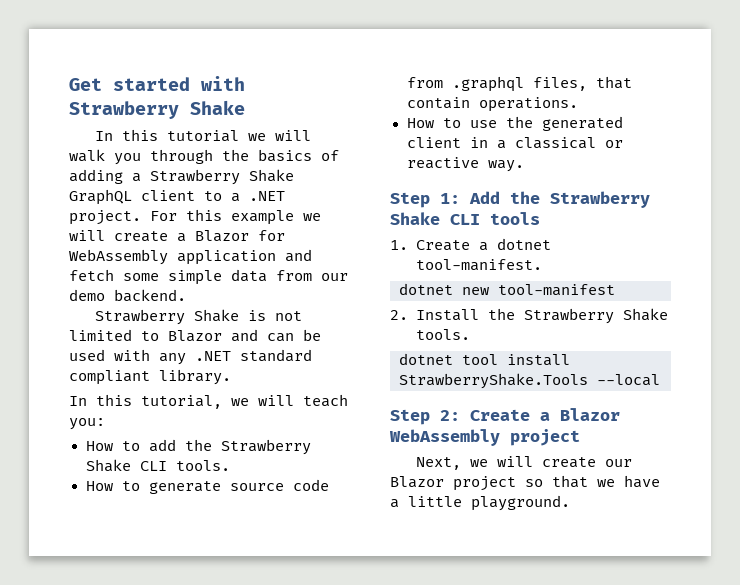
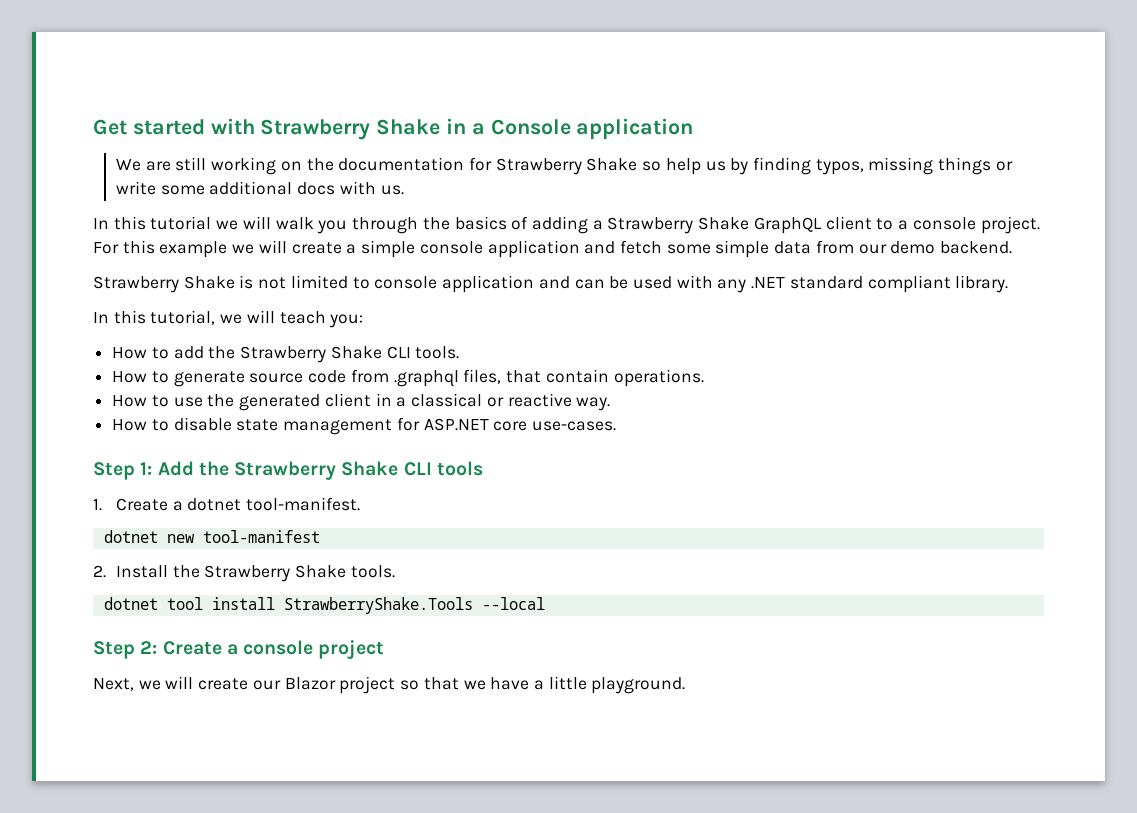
(245, 107) none -> [446,118,694,140] [115,157,1013,175] [115,181,404,195] in a Console application // We are still working on the documentation for Strawberry Shake so help us by finding typos, missing things or write some additional docs with us.
[249,191,285,201] .NET -> [912,217,976,230] console
[195,230,285,242] [69,249,168,265] Blazor for WebAssembly -> [361,240,483,258] simple console
[168,330,222,342] Blazor -> [374,275,535,293] console application
(524, 166) none -> [112,417,617,435] // How to disable state management for ASP.NET core use-cases.
[560,408,620,421] [389,429,500,446] Blazor WebAssembly -> [243,640,314,655] console

